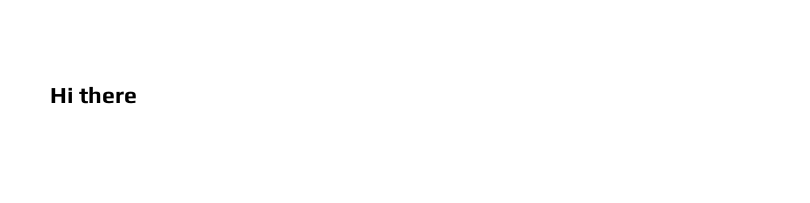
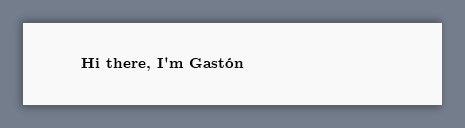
[79,86,138,104] there -> [106,57,244,71] there, I'm Gastón

